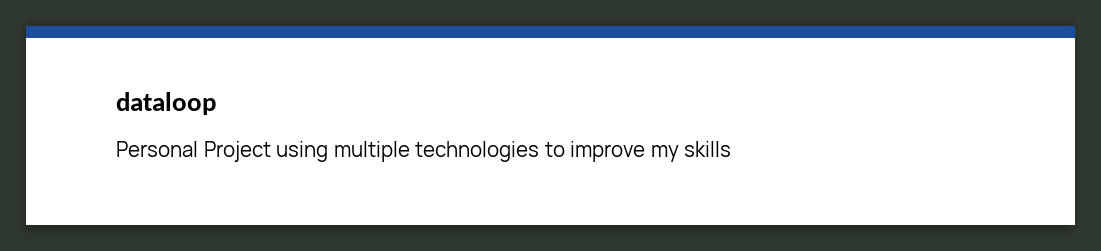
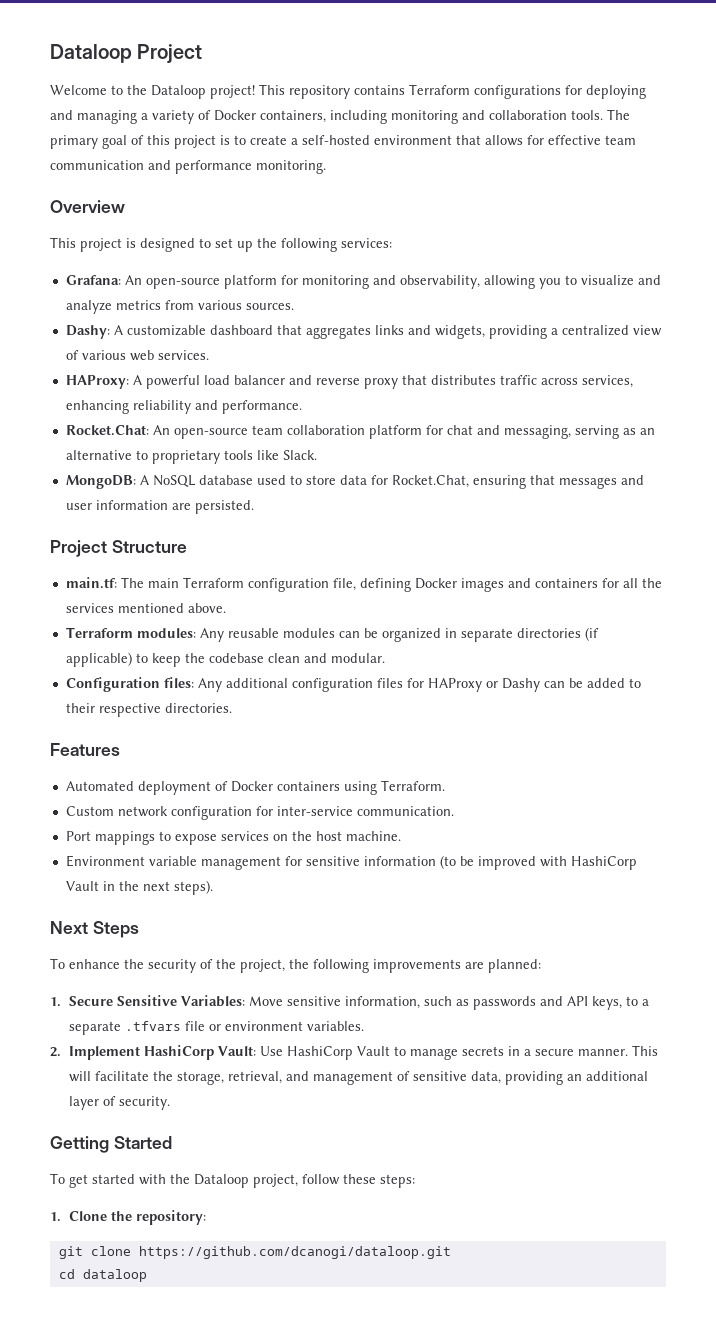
[116,92,216,115] [116,141,732,162] dataloop // Personal Project using multiple technologies to improve my skills -> [50,44,203,64] [50,84,646,99] [50,109,630,124] [50,135,636,149] [50,160,326,174] [50,200,125,213] [50,237,392,252] [65,275,661,289] [65,300,294,314] [65,325,662,339] [65,350,209,361] [65,375,633,389] [65,400,302,414] [65,425,655,439] [65,450,317,464] [65,475,644,489] [65,500,254,514] [50,540,187,557] [65,577,662,592] [65,603,226,613] [65,627,599,642] [65,652,385,667] [65,677,641,692] [65,703,232,717] [50,743,120,756] [65,780,445,795] [65,806,454,820] [65,831,401,845] [65,855,637,870] [65,880,213,895] [50,921,139,938] [50,958,541,973] [50,995,650,1010] [69,1021,365,1035] [50,1045,659,1060] [69,1071,649,1085] [69,1096,171,1110] [50,1136,172,1153] [50,1173,415,1188] [50,1210,207,1225] [58,1246,451,1259] [58,1269,147,1282] Dataloop Project // Welcome to the Dataloop project! This repository contains Terraform configurations for deploying and managing a variety of Docker containers, including monitoring and collaboration tools. The primary goal of this project is to create a self-hosted environment that allows for effective team communication and performance monitoring. // Overview // This project is designed to set up the following services: // Grafana: An open-source platform for monitoring and observability, allowing you to visualize and analyze metrics from various sources. // Dashy: A customizable dashboard that aggregates links and widgets, providing a centralized view of various web services. // HAProxy: A powerful load balancer and reverse proxy that distributes traffic across services, enhancing reliability and performance. // Rocket.Chat: An open-source team collaboration platform for chat and messaging, serving as an alternative to proprietary tools like Slack. // MongoDB: A NoSQL database used to store data for Rocket.Chat, ensuring that messages and user information are persisted. // Project Structure // main.tf: The main Terraform configuration file, defining Docker images and containers for all the services mentioned above. // Terraform modules: Any reusable modules can be organized in separate directories (if applicable) to keep the codebase clean and modular. // Configuration files: Any additional configuration files for HAProxy or Dashy can be added to their respective directories. // Features // Automated deployment of Docker containers using Terraform. // Custom network configuration for inter-service communication. // Port mappings to expose services on the host machine. // Environment variable management for sensitive information (to be improved with HashiCorp Vault in the next steps). // Next Steps // To enhance the security of the project, the following improvements are planned: // 1. Secure Sensitive Variables: Move sensitive information, such as passwords and API keys, to a separate .tfvars file or environment variables. // 2. Implement HashiCorp Vault: Use HashiCorp Vault to manage secrets in a secure manner. This will facilitate the storage, retrieval, and management of sensitive data, providing an additional layer of security. // Getting Started // To get started with the Dataloop project, follow these steps: // 1. Clone the repository: // git clone https://github.com/dcanogi/dataloop.git // cd dataloop

